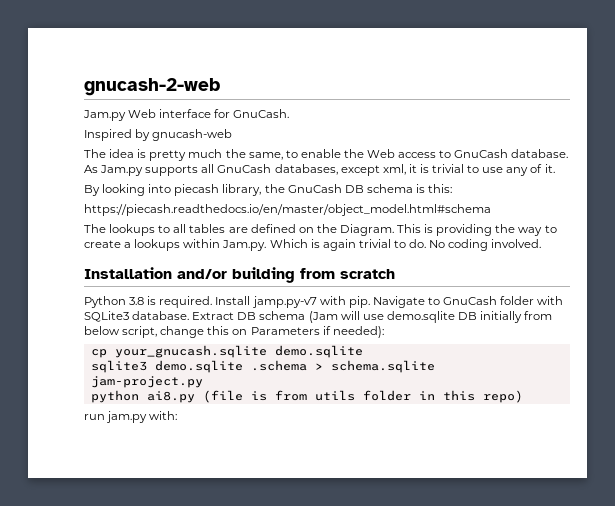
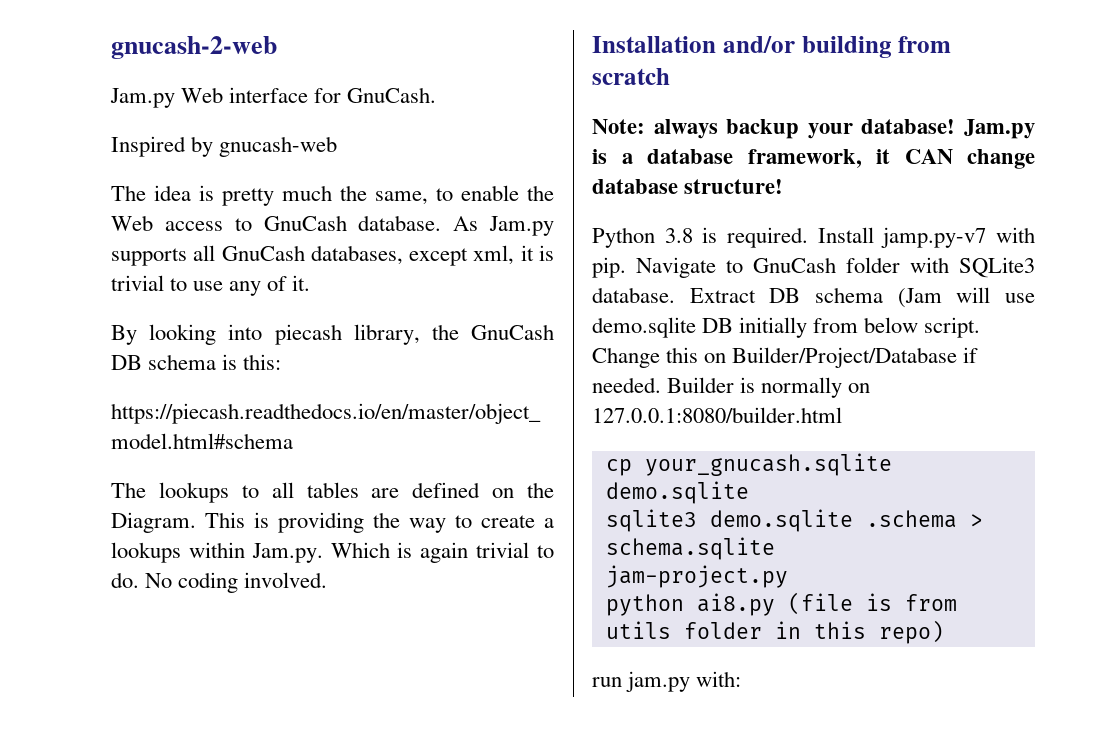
(395, 274) none -> [592,119,1035,139] [592,149,1035,169] [592,179,784,194] // Note: always backup your database! Jam.py is a database framework, it CAN change database structure!
[122,326,384,338] script, change this on Parameters if needed): -> [924,317,981,338] [592,347,979,368] [592,377,871,398] [592,407,842,423] script. Change this on Builder/Project/Database if needed. Builder is normally on 127.0.0.1:8080/builder.html

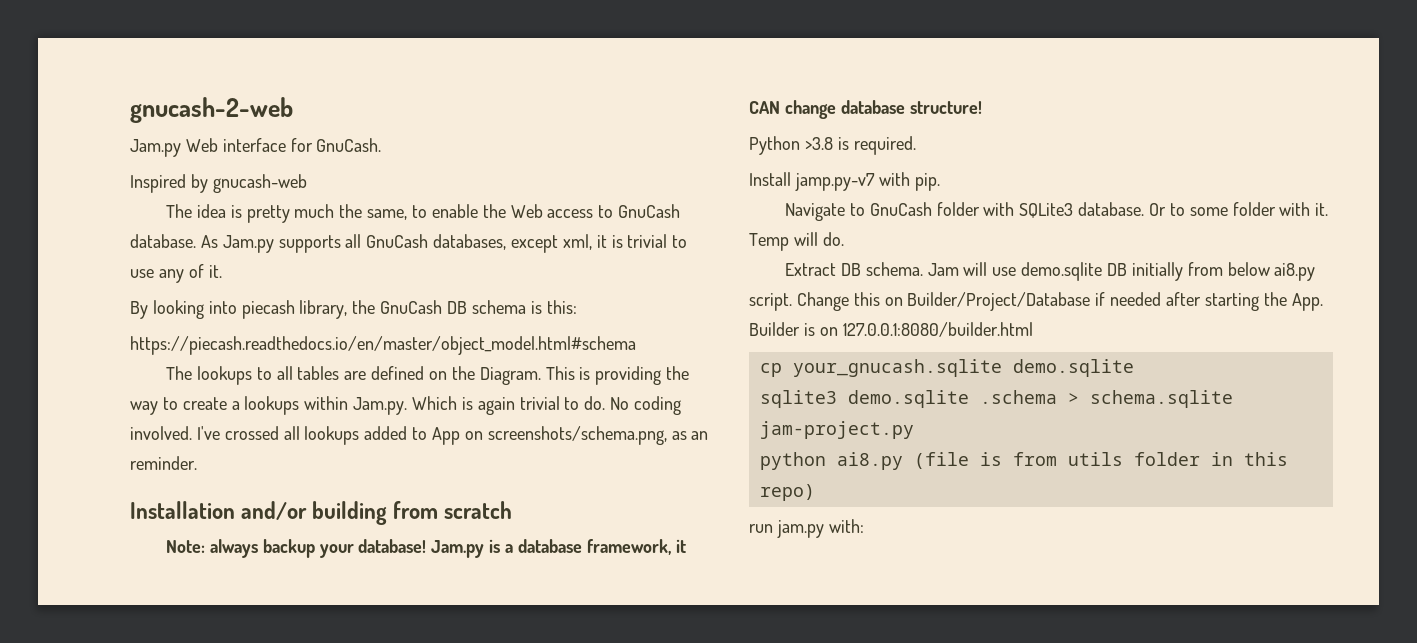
(328, 580) none -> [196,426,709,445] [130,456,197,470] I've crossed all lookups added to App on screenshots/schema.png, as an reminder.
[664,228,693,243] 3.8 -> [804,137,833,150] >3.8
(808, 237) none -> (916, 145) //
(626, 267) none -> (940, 182) //
[689,287,942,308] Extract DB schema (Jam -> [1148,202,1329,216] [749,232,844,251] [784,262,959,276] Or to some folder with it. Temp will do. // Extract DB schema. Jam
(919, 325) none -> [1274,263,1316,281] ai8.py
[592,377,661,393] needed. -> [1110,292,1323,311] needed after starting the App.
[761,377,843,398] normally -> (815, 329) none

